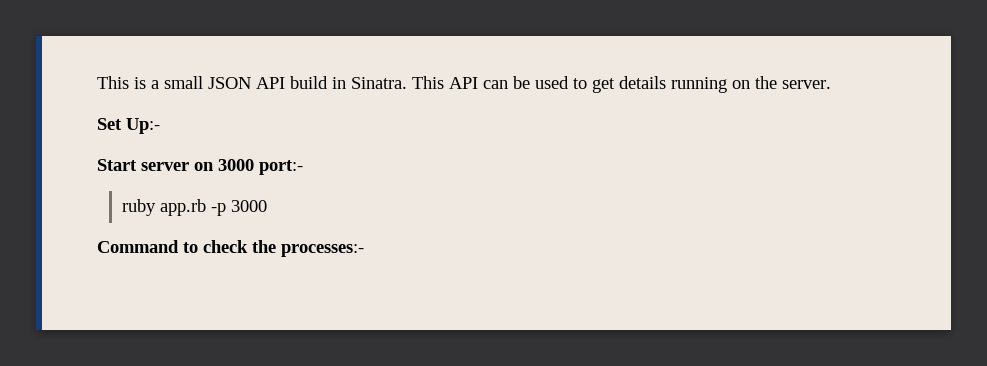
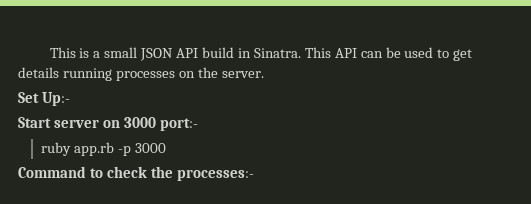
(727, 85) none -> [115,71,175,81] processes

